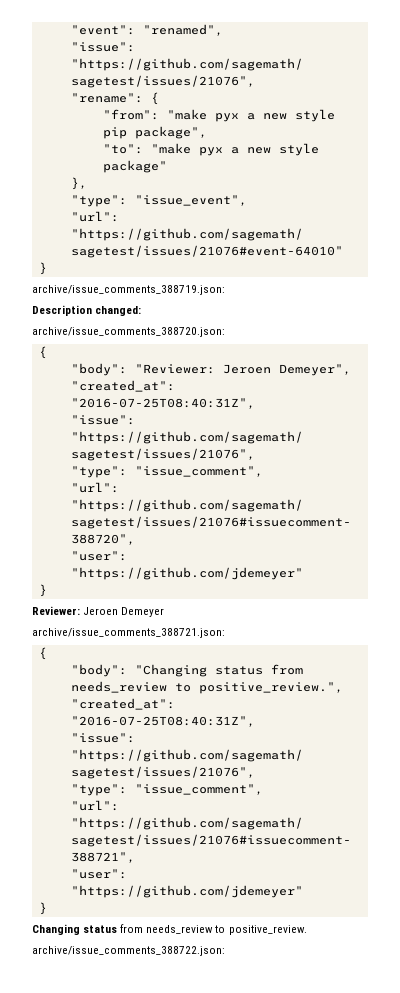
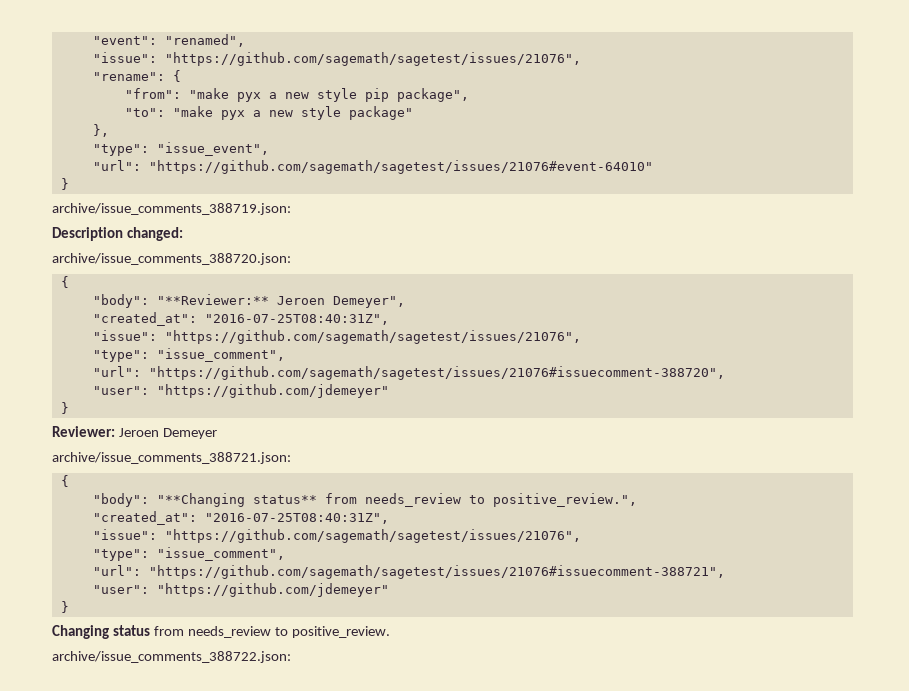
[134,364,215,374] "Reviewer: -> [156,294,269,305] "**Reviewer:**
[134,664,263,677] "Changing status -> [156,493,317,507] "**Changing status**

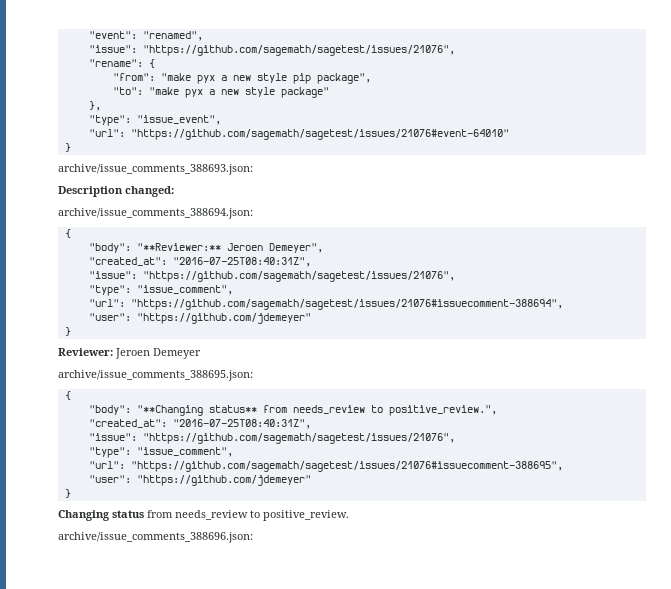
[52,203,291,215] archive/issue_comments_388719.json: -> [58,164,253,175] archive/issue_comments_388693.json:
[52,253,291,265] archive/issue_comments_388720.json: -> [58,208,253,219] archive/issue_comments_388694.json:
[148,366,725,380] "https://github.com/sagemath/sagetest/issues/21076#issuecomment-388720", -> [130,299,563,310] "https://github.com/sagemath/sagetest/issues/21076#issuecomment-388694",
[52,452,291,464] archive/issue_comments_388721.json: -> [58,370,253,381] archive/issue_comments_388695.json:
[148,565,725,579] "https://github.com/sagemath/sagetest/issues/21076#issuecomment-388721", -> [130,461,563,472] "https://github.com/sagemath/sagetest/issues/21076#issuecomment-388695",
[52,651,291,663] archive/issue_comments_388722.json: -> [58,532,253,543] archive/issue_comments_388696.json:

